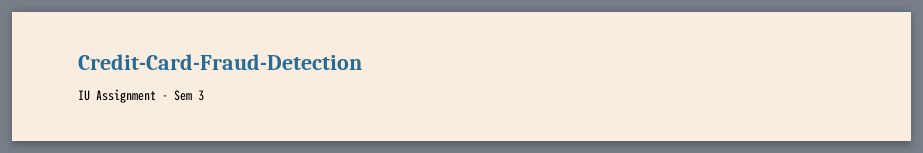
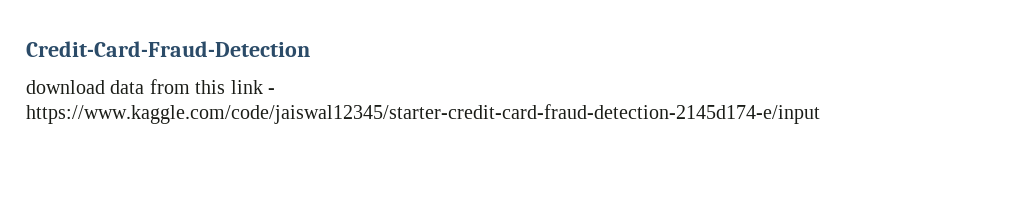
[78,89,204,103] IU Assignment - Sem 3 -> [26,79,275,94] [26,104,820,124] download data from this link - https://www.kaggle.com/code/jaiswal12345/starter-credit-card-fraud-detection-2145d174-e/input

